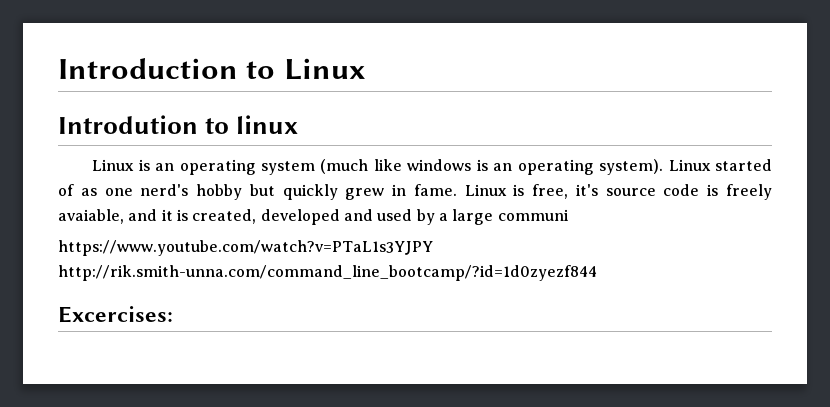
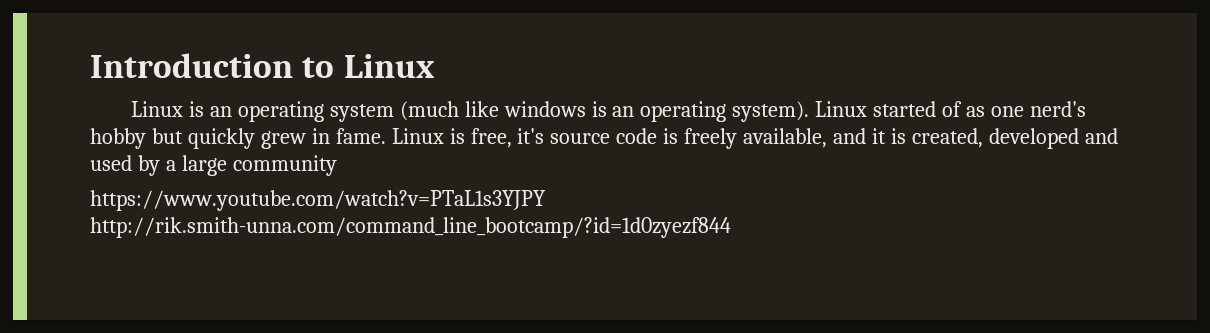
[58,115,299,134] // Introdution to linux -> (435, 66) none
[58,209,124,224] avaiable, -> [743,128,828,148] available,
[497,209,569,221] communi -> [232,155,337,176] community
[58,306,173,323] // Excercises: -> (731, 227) none

